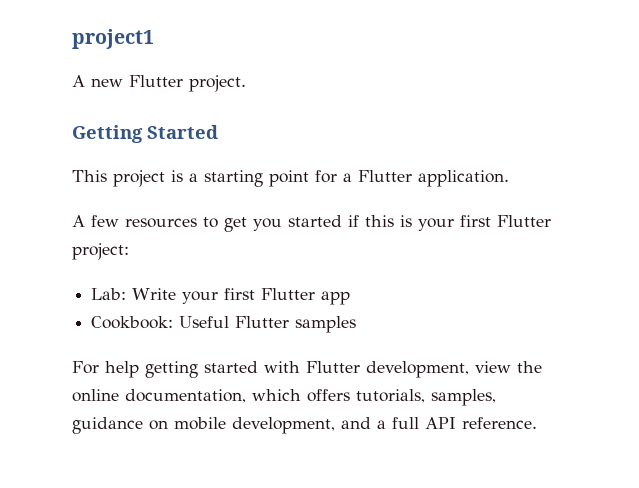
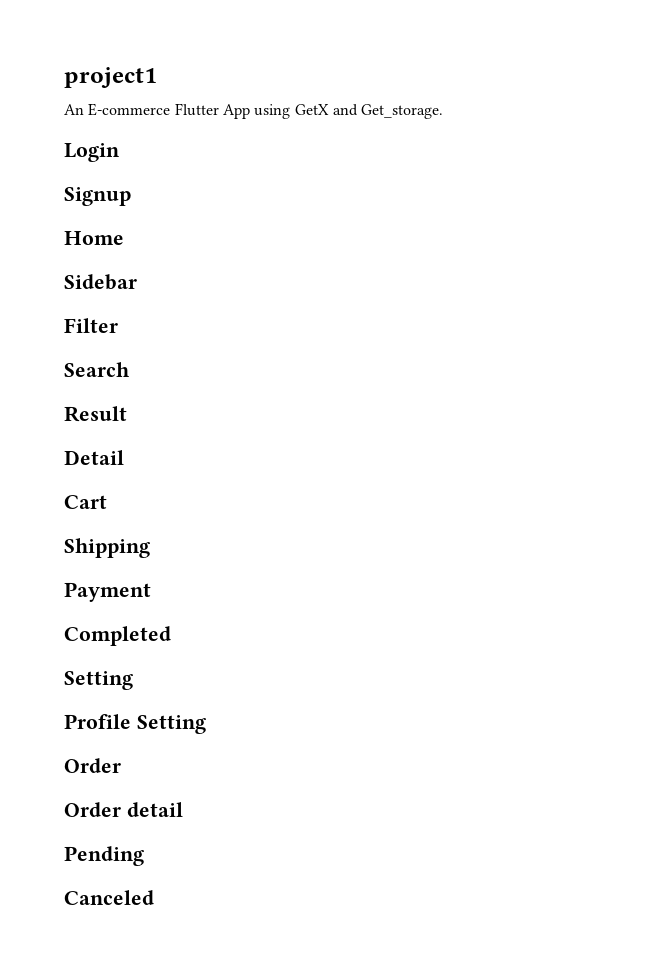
[72,75,246,92] [72,125,218,143] [72,170,509,187] [72,215,551,232] [72,243,129,260] [91,288,351,305] [91,316,357,333] [72,361,542,378] [72,389,496,406] [72,417,537,434] A new Flutter project. // Getting Started // This project is a starting point for a Flutter application. // A few resources to get you started if this is your first Flutter project: // Lab: Write your first Flutter app // Cookbook: Useful Flutter samples // For help getting started with Flutter development, view the online documentation, which offers tutorials, samples, guidance on mobile development, and a full API reference. -> [64,103,444,119] [64,143,120,162] [64,187,131,206] [64,231,124,245] [64,274,137,290] [64,318,118,333] [64,362,130,377] [64,406,127,422] [64,450,124,465] [64,495,107,509] [64,538,150,558] [64,582,151,602] [64,626,171,646] [64,671,133,690] [64,714,206,734] [64,758,121,773] [64,802,183,817] [64,846,144,866] [64,890,154,905] An E-commerce Flutter App using GetX and Get_storage. // Login // Signup // Home // Sidebar // Filter // Search // Result // Detail // Cart // Shipping // Payment // Completed // Setting // Profile Setting // Order // Order detail // Pending // Canceled

